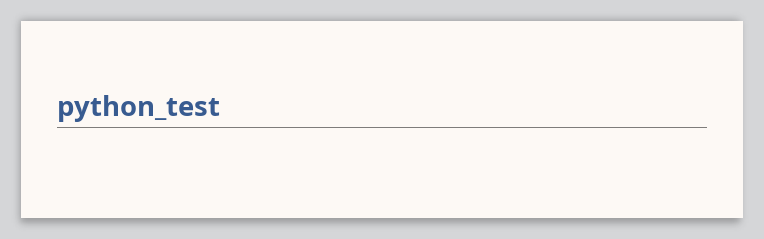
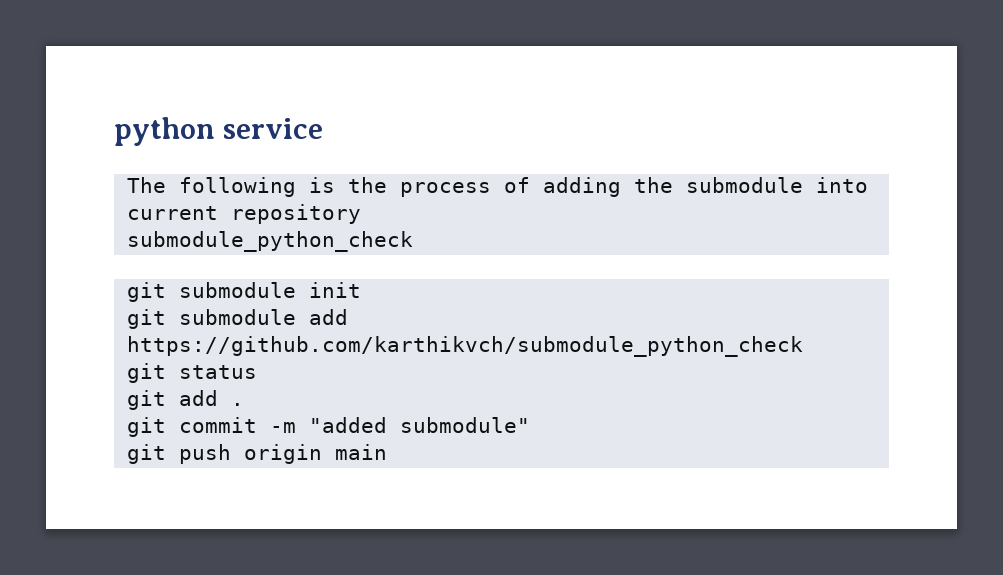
[57,95,220,122] python_test -> [114,117,324,146] [126,177,868,197] [126,204,361,224] [126,231,413,252] [126,282,361,302] [126,309,348,329] [126,336,803,357] [126,363,257,383] [126,390,244,410] [126,417,530,437] [126,444,387,464] python service // The following is the process of adding the submodule into current repository // submodule_python_check // git submodule init // git submodule add https://github.com/karthikvch/submodule_python_check // git status // git add . // git commit -m "added submodule" // git push origin main

